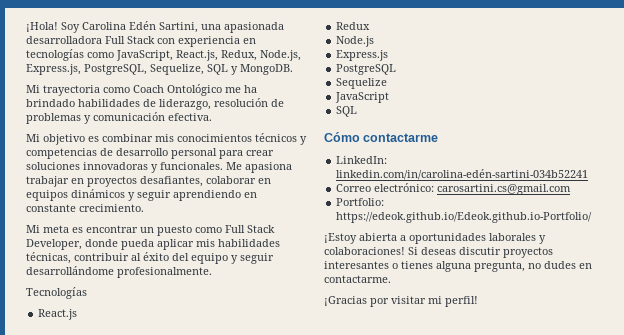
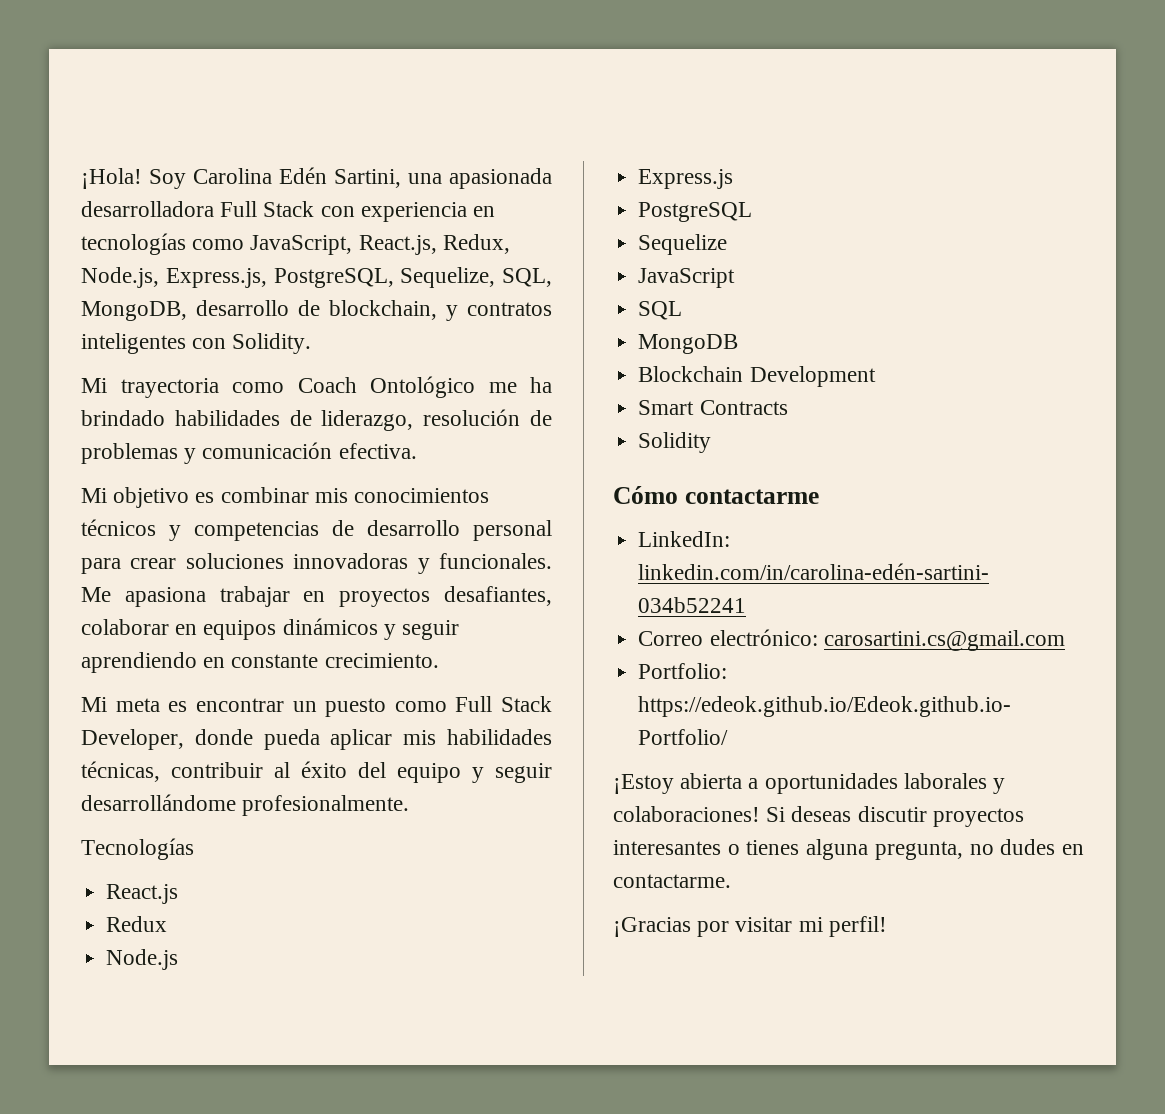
[207,64,293,75] SQL y MongoDB. -> [502,268,552,287] [81,300,552,321] [81,333,312,354] SQL, MongoDB, desarrollo de blockchain, y contratos inteligentes con Solidity.
(358, 111) none -> [638,334,739,354] [638,366,876,387] [638,400,788,415] [638,432,712,453] // MongoDB // Blockchain Development // Smart Contracts // Solidity

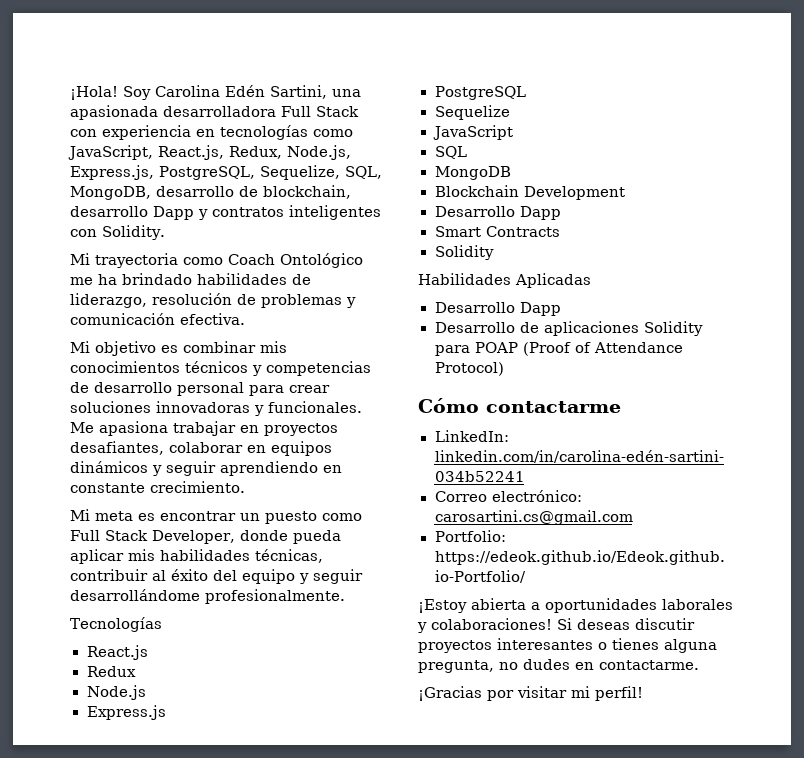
(437, 310) none -> [70,206,194,220] desarrollo Dapp
(876, 376) none -> [434,206,561,220] // Desarrollo Dapp
(712, 442) none -> [418,273,591,288] [434,302,561,316] [434,321,703,336] [434,342,683,356] [434,362,504,376] // Habilidades Aplicadas // Desarrollo Dapp // Desarrollo de aplicaciones Solidity para POAP (Proof of Attendance Protocol)

